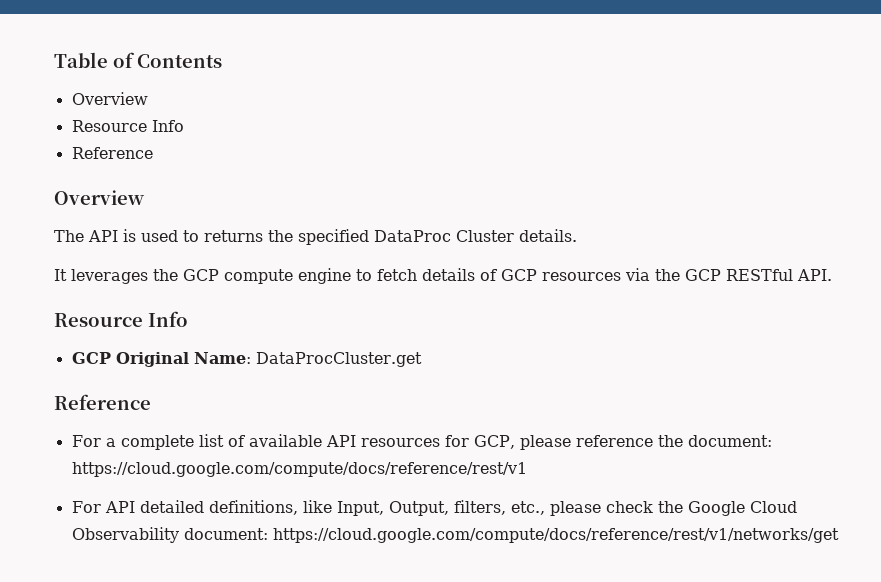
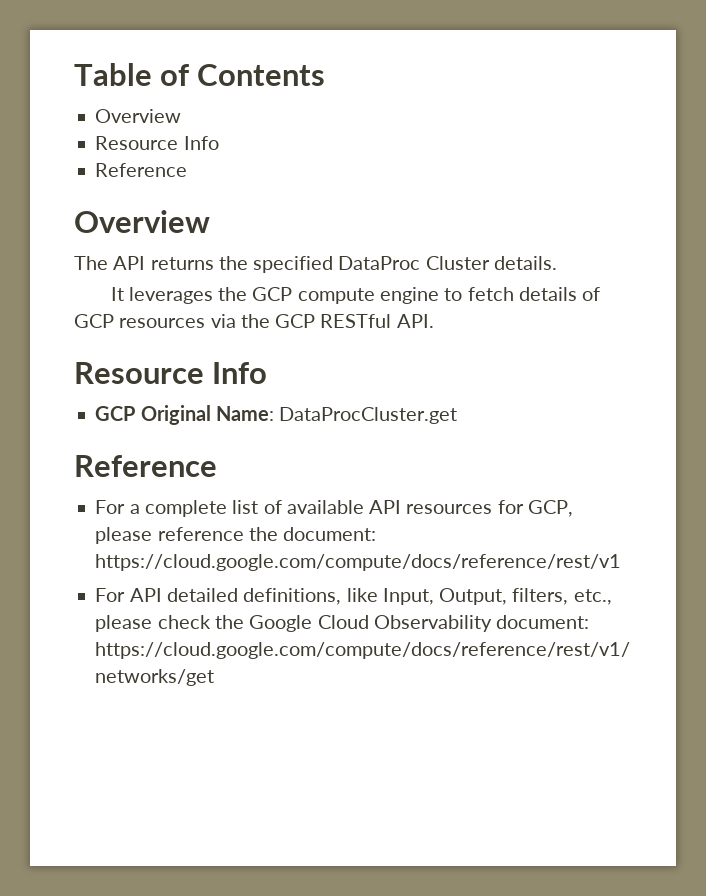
[123,229,199,242] is used to -> (146, 263) none

